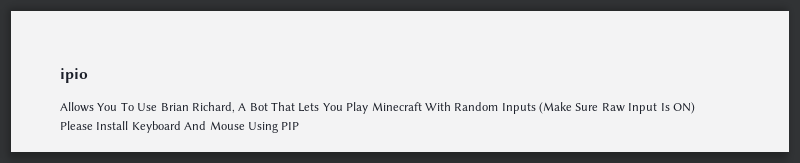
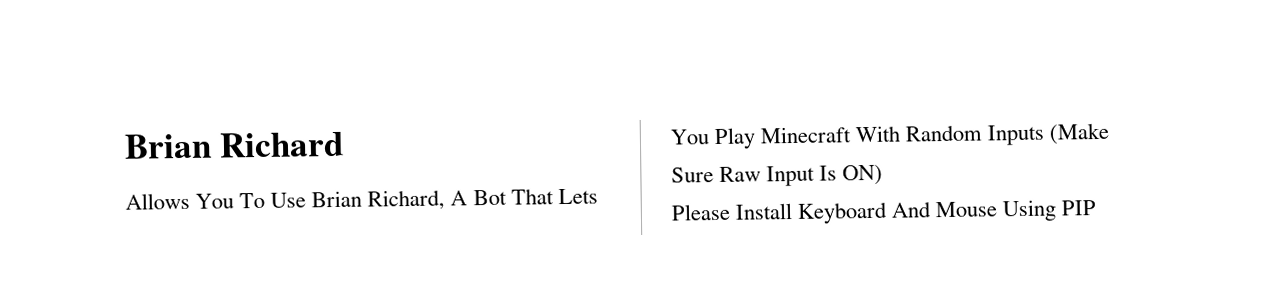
[60,68,88,83] ipio -> [124,131,345,159] Brian Richard

